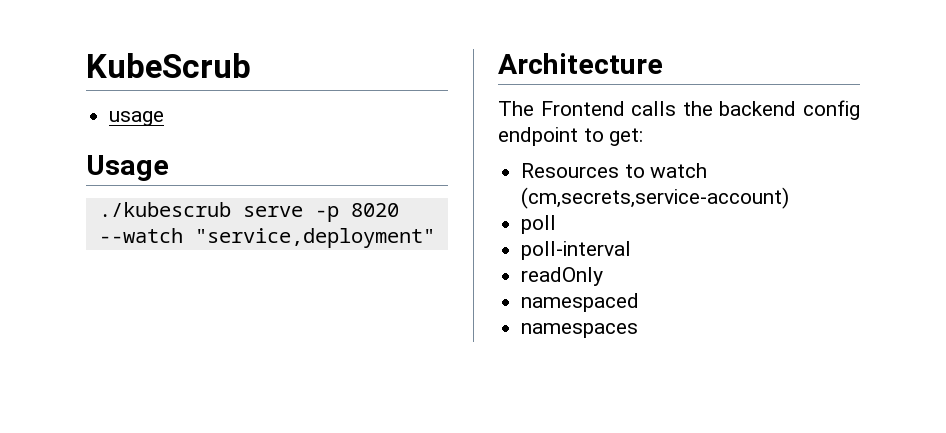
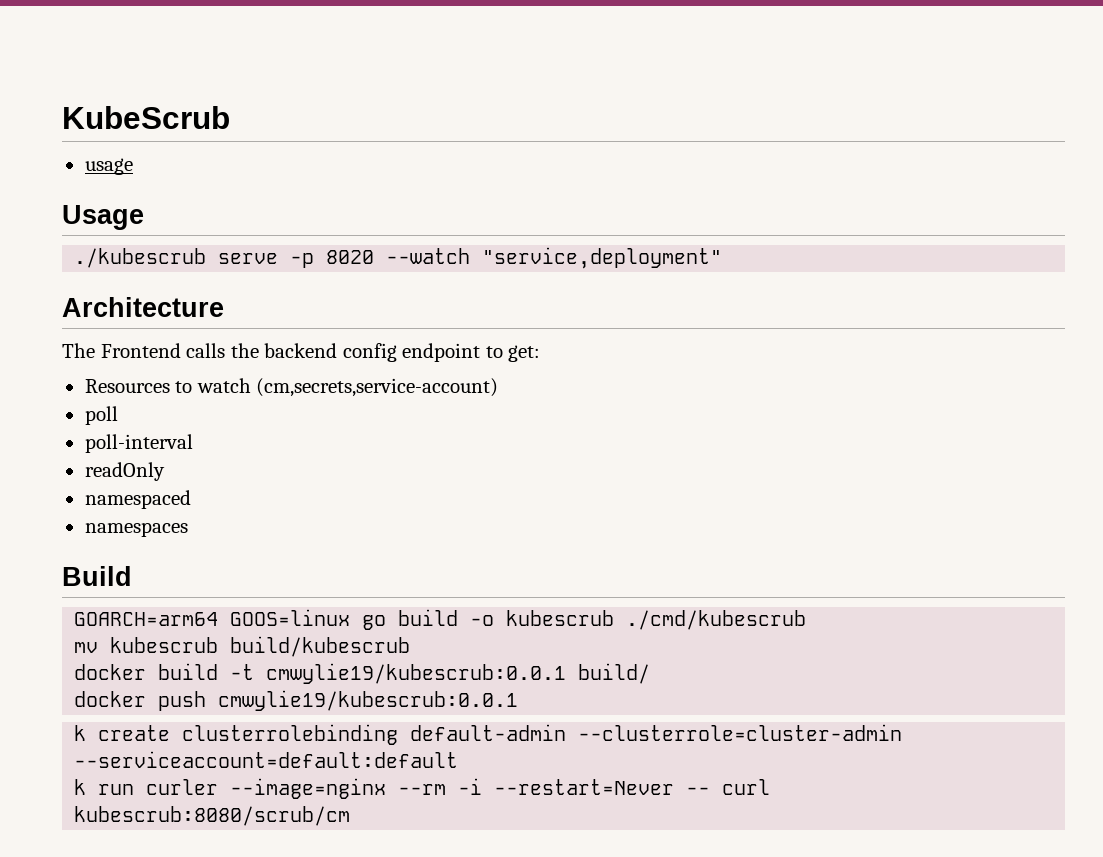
(639, 330) none -> [62,566,132,586] [74,609,807,630] [74,636,411,657] [74,663,651,684] [74,690,519,711] [74,724,903,745] [74,751,459,768] [74,778,771,799] [74,806,351,826] // Build // GOARCH=arm64 GOOS=linux go build -o kubescrub ./cmd/kubescrub // mv kubescrub build/kubescrub // docker build -t cmwylie19/kubescrub:0.0.1 build/ // docker push cmwylie19/kubescrub:0.0.1 // k create clusterrolebinding default-admin --clusterrole=cluster-admin --serviceaccount=default:default // k run curler --image=nginx --rm -i --restart=Never -- curl kubescrub:8080/scrub/cm

